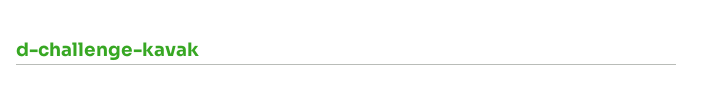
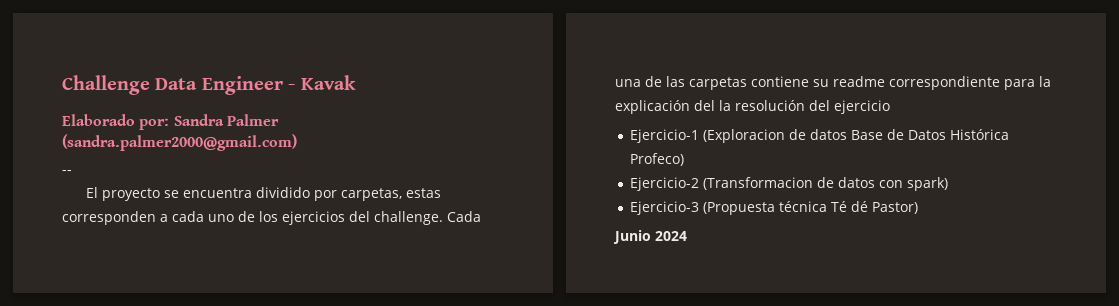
[16,42,199,61] d-challenge-kavak -> [62,75,356,95] [62,114,279,130] [62,134,297,151] [62,170,72,174] [86,187,442,201] [62,211,481,225] [615,76,1051,90] [615,100,890,114] [630,129,1010,143] [630,153,685,166] [630,177,949,191] [630,201,919,215] [613,230,687,244] Challenge Data Engineer - Kavak // Elaborado por: Sandra Palmer (sandra.palmer2000@gmail.com) // -- // El proyecto se encuentra dividido por carpetas, estas corresponden a cada uno de los ejercicios del challenge. Cada una de las carpetas contiene su readme correspondiente para la explicación del la resolución del ejercicio // Ejercicio-1 (Exploracion de datos Base de Datos Histórica Profeco) // Ejercicio-2 (Transformacion de datos con spark) // Ejercicio-3 (Propuesta técnica Té dé Pastor) // Junio 2024

